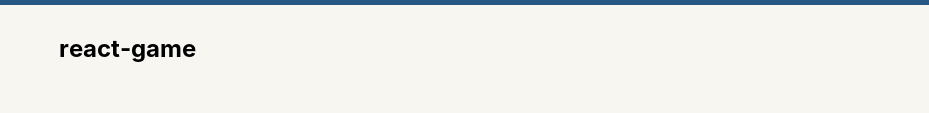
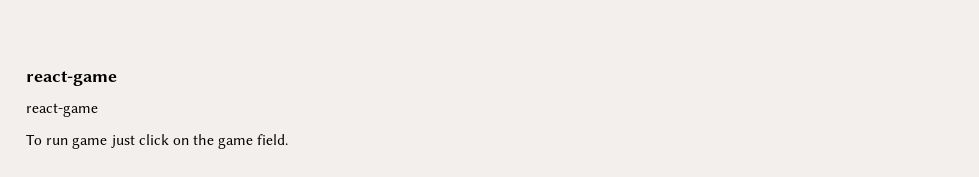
[59,40,196,62] react-game -> [26,71,117,86] [26,103,98,117] [26,134,289,149] react-game // react-game // To run game just click on the game field.

